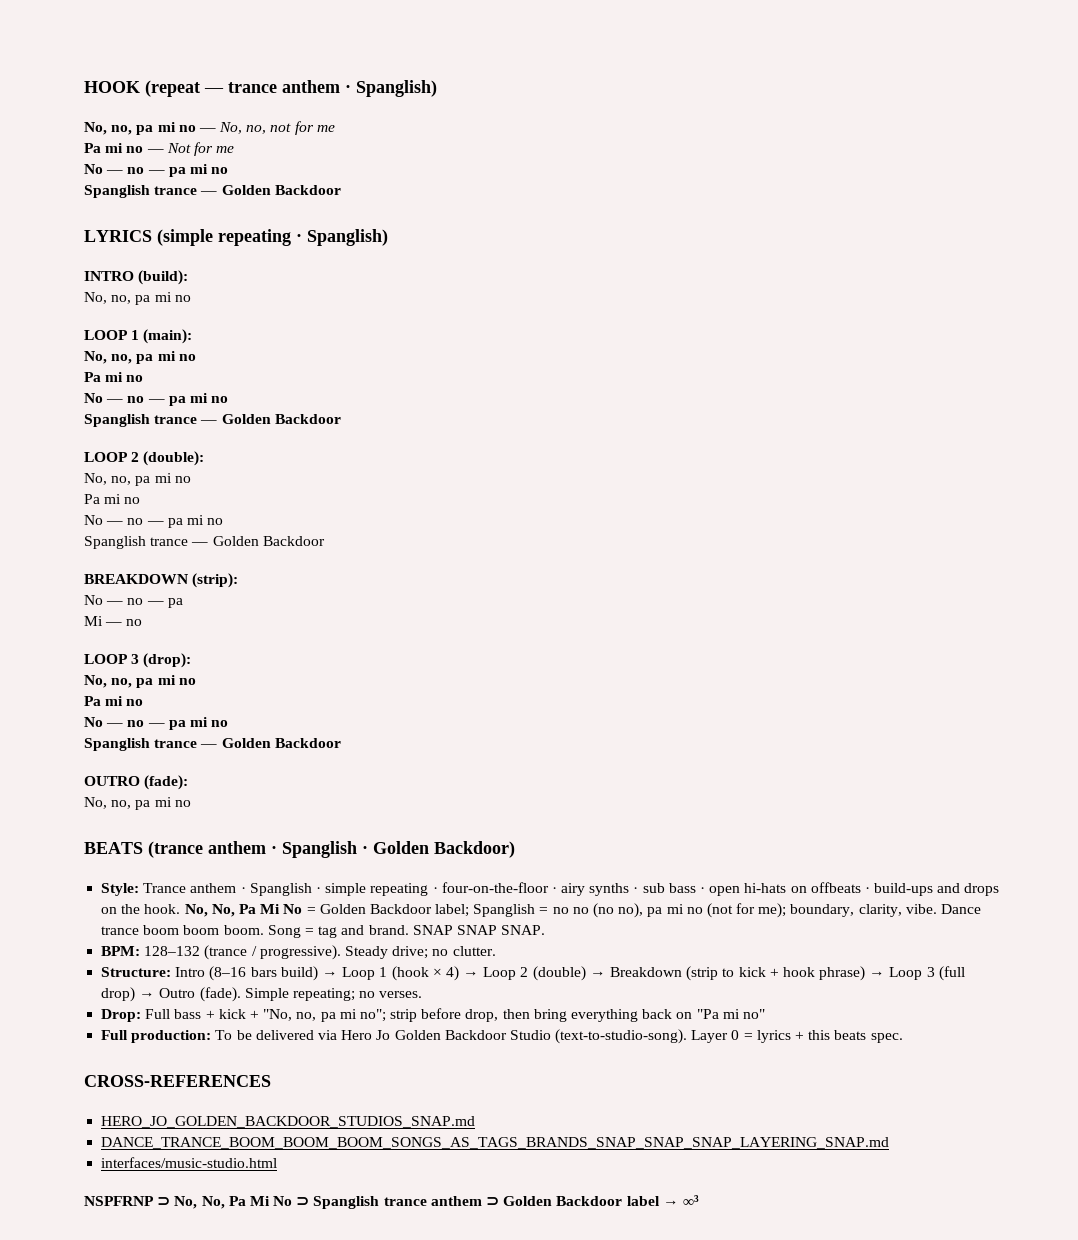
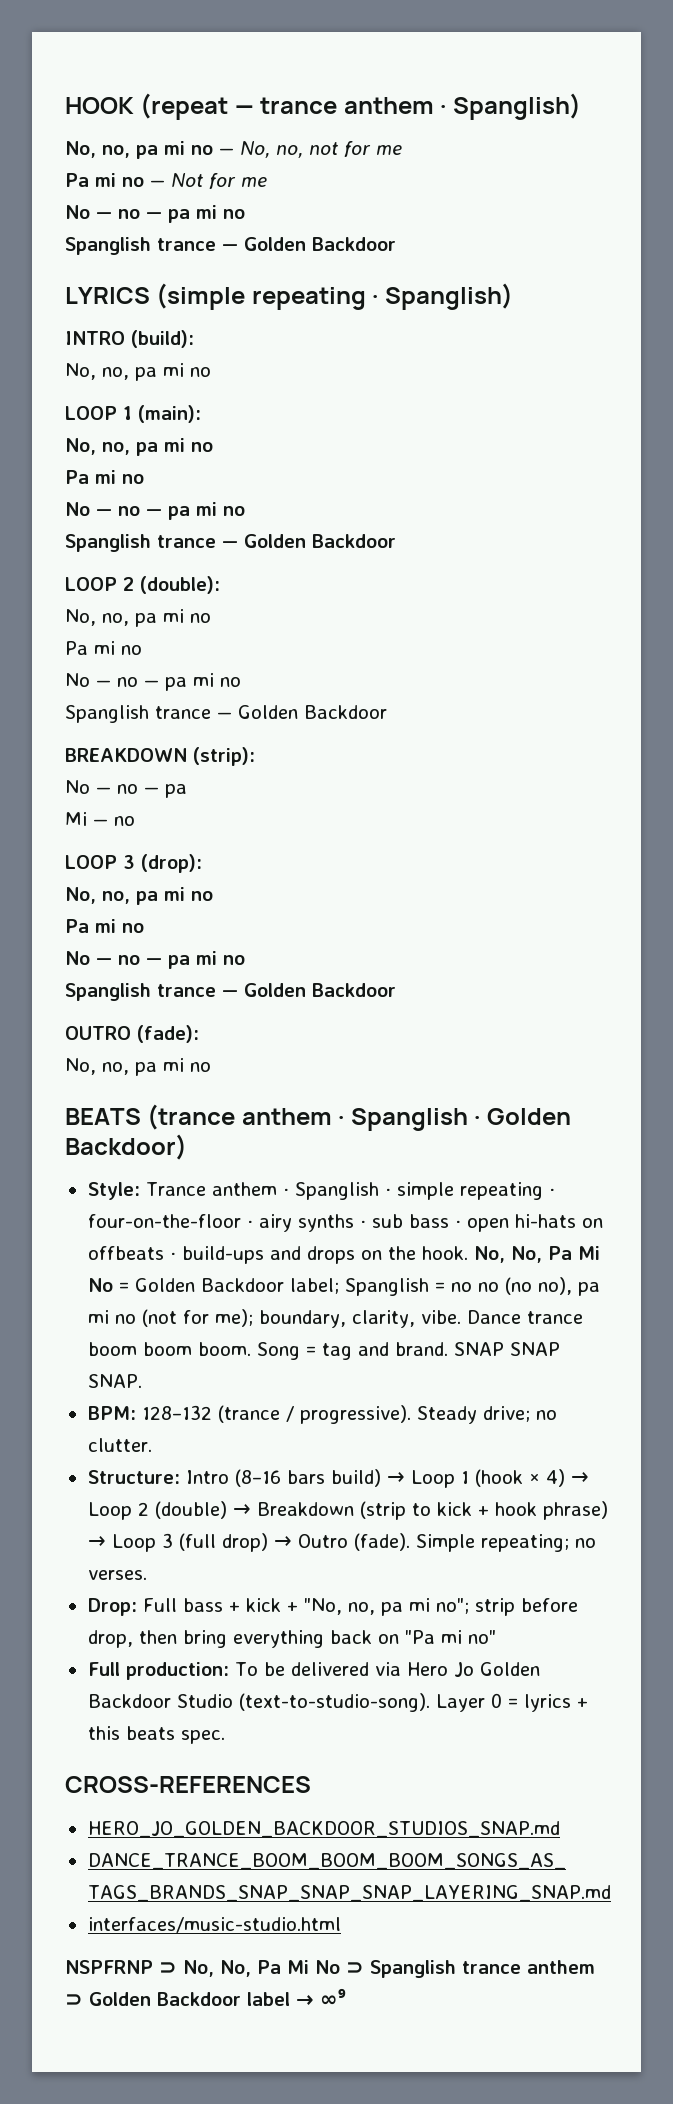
[682,1195,699,1206] ∞³ -> [320,1988,346,2006] ∞⁹

